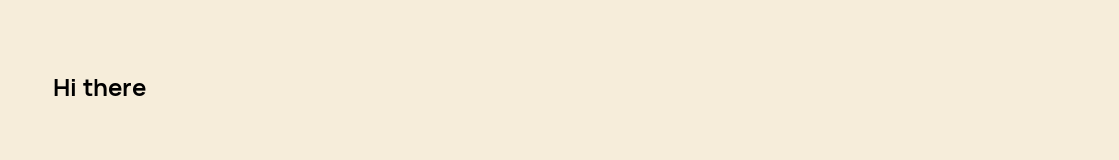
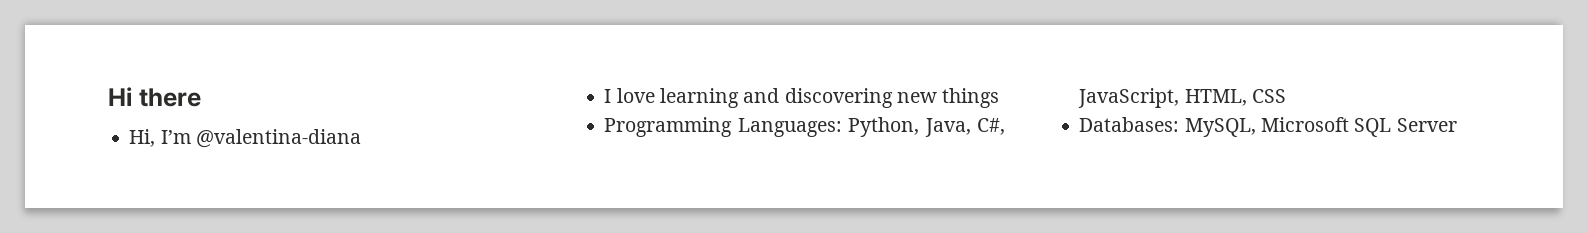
(147, 87) none -> [129,129,361,148] [604,88,1000,108] [604,117,1005,137] [1078,88,1286,108] [1079,117,1457,137] // Hi, I’m @valentina-diana // I love learning and discovering new things // Programming Languages: Python, Java, C#, JavaScript, HTML, CSS // Databases: MySQL, Microsoft SQL Server

